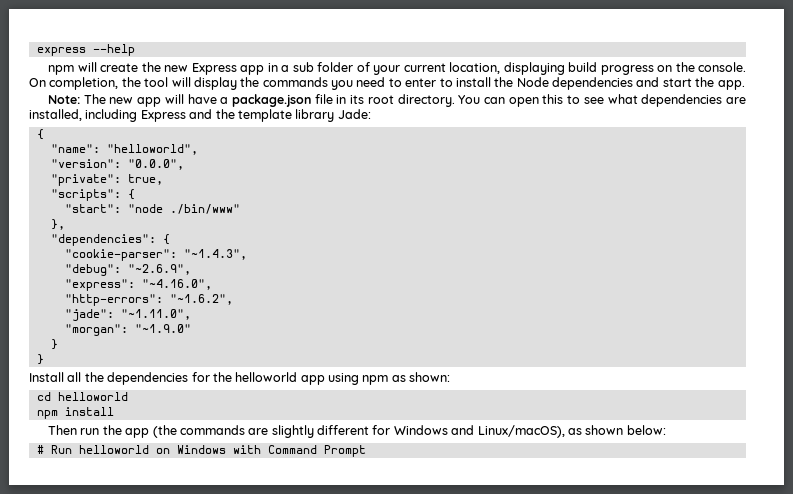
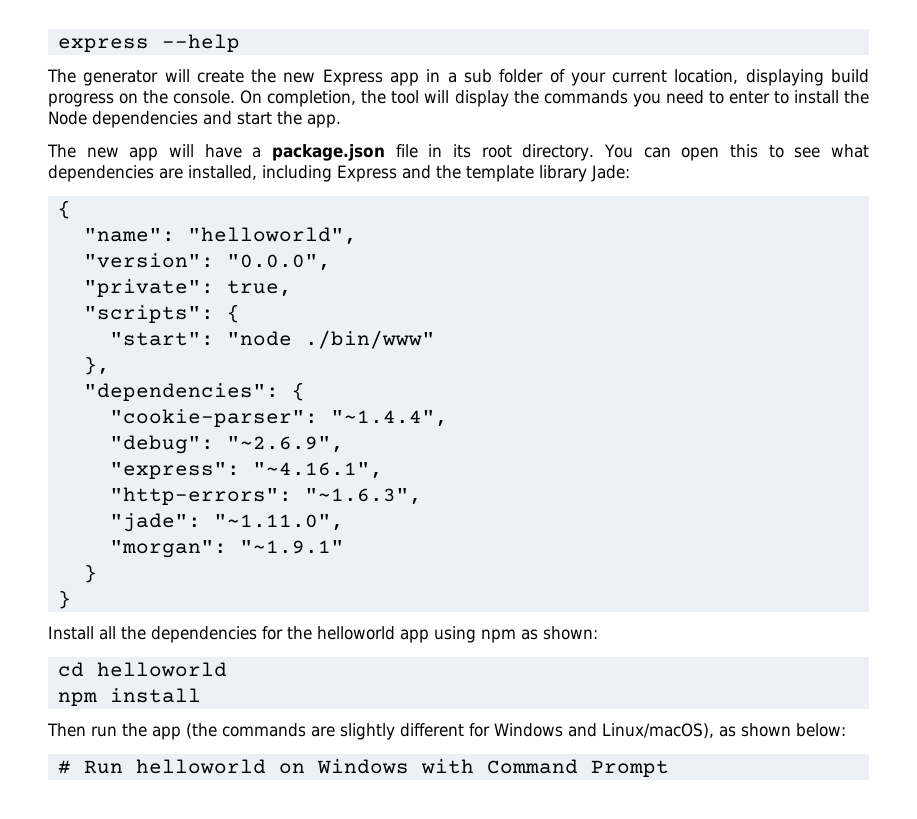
[47,65,74,75] npm -> [47,69,159,86] The generator
[47,95,80,104] Note: -> (341, 121) none
[183,249,247,260] "~1.4.3", -> [330,410,448,427] "~1.4.4",
[141,279,212,290] "~4.16.0", -> [252,462,383,479] "~4.16.1",
[169,294,233,305] "~1.6.2", -> [304,488,422,505] "~1.6.3",
[134,324,191,333] "~1.9.0" -> [239,540,344,554] "~1.9.1"

